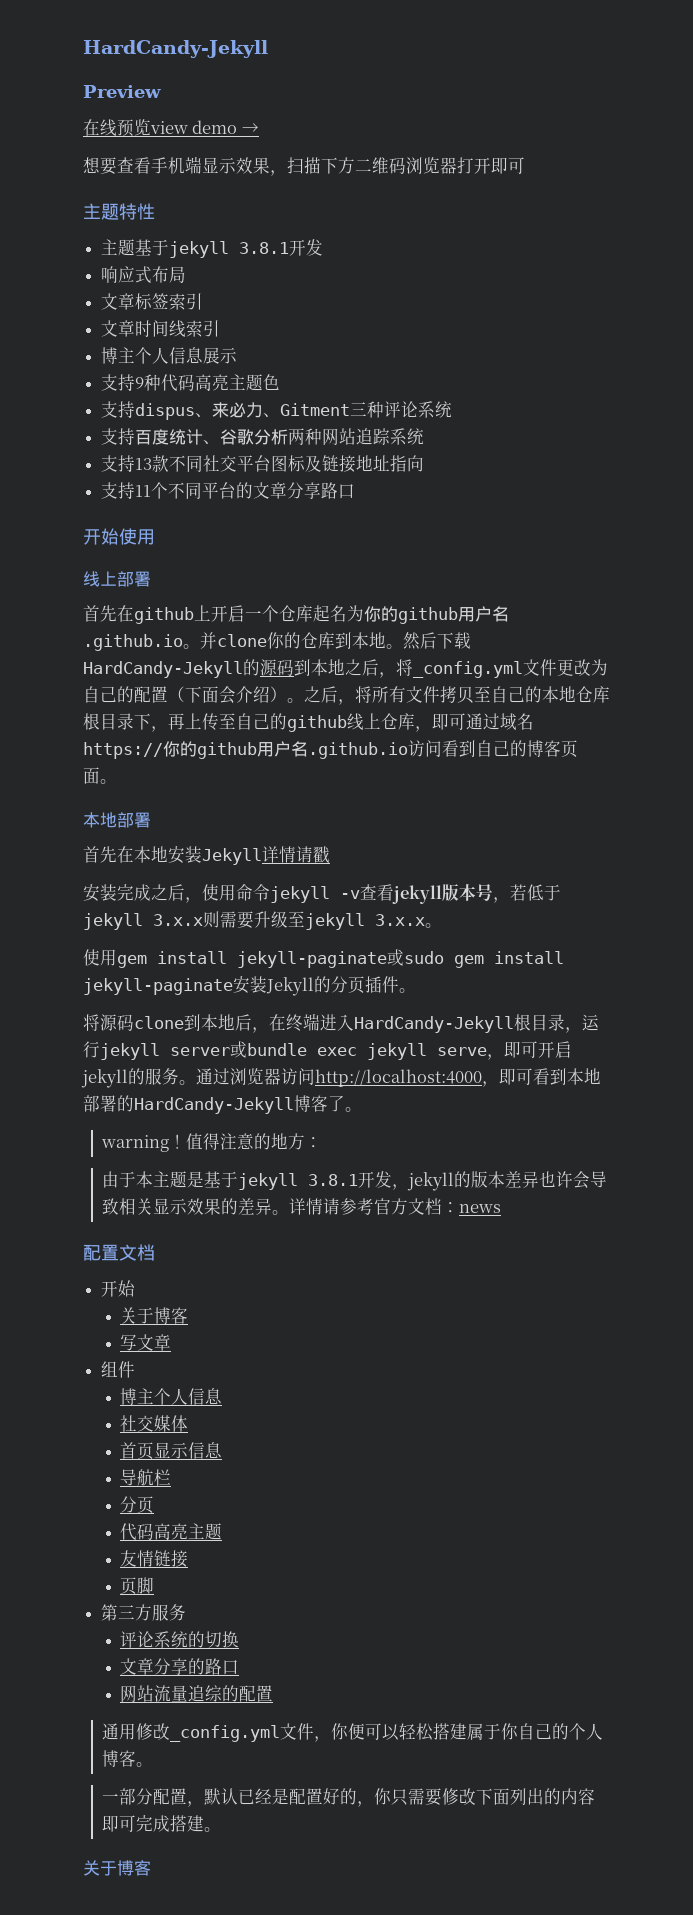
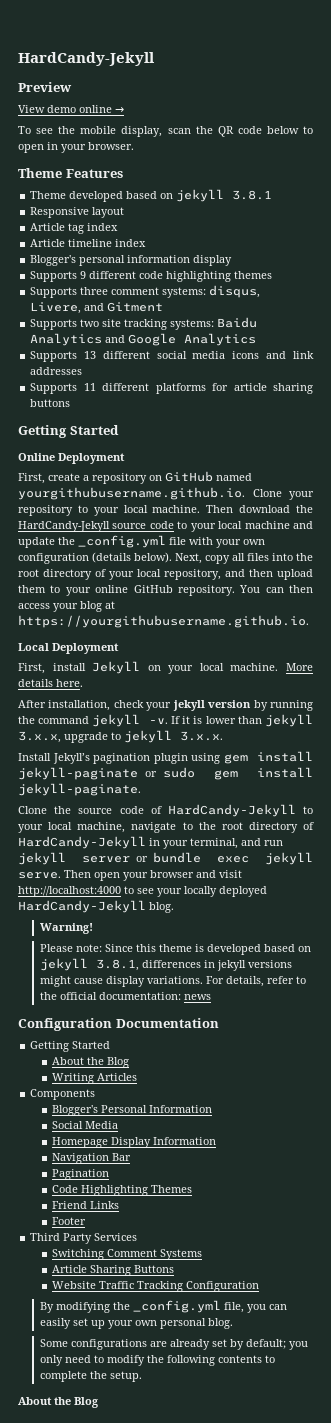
[83,119,259,137] [83,156,525,176] [83,203,155,220] [101,239,324,258] [101,266,187,284] [101,293,204,310] [101,320,221,338] [101,347,238,364] [101,374,281,392] [101,401,453,420] [101,428,425,446] [101,455,425,473] [101,482,356,499] [83,528,155,545] [83,571,151,587] [83,605,509,624] [83,632,471,651] [83,659,608,678] [83,686,610,705] [83,713,534,732] [83,740,578,759] [83,767,117,784] [83,812,151,828] [83,846,330,865] [83,884,561,904] [83,911,442,930] [83,949,404,968] 在线预览view demo → // 想要查看手机端显示效果，扫描下方二维码浏览器打开即可 // 主题特性 // 主题基于jekyll 3.8.1开发 // 响应式布局 // 文章标签索引 // 文章时间线索引 // 博主个人信息展示 // 支持9种代码高亮主题色 // 支持dispus、来必力、Gitment三种评论系统 // 支持百度统计、谷歌分析两种网站追踪系统 // 支持13款不同社交平台图标及链接地址指向 // 支持11个不同平台的文章分享路口 // 开始使用 // 线上部署 // 首先在github上开启一个仓库起名为你的github用户名.github.io。并clone你的仓库到本地。然后下载HardCandy-Jekyll的源码到本地之后，将_config.yml文件更改为自己的配置（下面会介绍）。之后，将所有文件拷贝至自己的本地仓库根目录下，再上传至自己的github线上仓库，即可通过域名https://你的github用户名.github.io访问看到自己的博客页面。 // 本地部署 // 首先在本地安装Jekyll详情请戳 // 安装完成之后，使用命令jekyll -v查看jekyll版本号，若低于jekyll 3.x.x则需要升级至jekyll 3.x.x。 // 使用gem install jekyll-paginate或 -> [18,105,124,113] [18,126,313,137] [18,142,134,153] [18,168,123,178] [30,189,273,202] [30,207,125,218] [30,223,119,234] [30,239,147,247] [30,255,233,266] [30,271,273,282] [30,285,261,298] [30,302,164,314] [30,317,258,330] [30,333,257,346] [30,351,314,362] [30,367,83,375] [30,383,313,394] [30,399,71,407] [18,425,119,438] [18,453,125,464] [18,471,252,484] [18,487,314,500] [18,505,313,516] [18,521,313,532] [18,535,265,548] [18,552,313,564] [18,569,313,580] [18,585,313,596] [18,601,115,612] [18,615,309,628] [18,643,119,654] [18,661,313,674] [18,679,83,687] [18,700,313,711] [18,714,313,727] [18,730,223,743] [18,751,313,764] [18,767,158,780] View demo online → // To see the mobile display, scan the QR code below to open in your browser. // Theme Features // Theme developed based on jekyll 3.8.1 // Responsive layout // Article tag index // Article timeline index // Blogger's personal information display // Supports 9 different code highlighting themes // Supports three comment systems: disqus, Livere, and Gitment // Supports two site tracking systems: Baidu Analytics and Google Analytics // Supports 13 different social media icons and link addresses // Supports 11 different platforms for article sharing buttons // Getting Started // Online Deployment // First, create a repository on GitHub named yourgithubusername.github.io. Clone your repository to your local machine. Then download the HardCandy-Jekyll source code to your local machine and update the _config.yml file with your own configuration (details below). Next, copy all files into the root directory of your local repository, and then upload them to your online GitHub repository. You can then access your blog at https://yourgithubusername.github.io. // Local Deployment // First, install Jekyll on your local machine. More details here. // After installation, check your jekyll version by running the command jekyll -v. If it is lower than jekyll 3.x.x, upgrade to jekyll 3.x.x. // Install Jekyll’s pagination plugin using gem install jekyll-paginate or
[83,976,416,996] [83,1013,599,1033] [83,1041,100,1058] jekyll-paginate安装Jekyll的分页插件。 // 将源码clone到本地后，在终端进入HardCandy-Jekyll根目录，运行 -> [18,783,141,796] [18,804,313,817] [18,822,314,833] [18,836,283,849] jekyll-paginate. // Clone the source code of HardCandy-Jekyll to your local machine, navigate to the root directory of HardCandy-Jekyll in your terminal, and run
[230,1041,247,1058] 或 -> [136,856,148,862] or
[437,1041,572,1060] [81,1068,601,1088] [83,1095,362,1114] [101,1133,323,1152] [102,1171,608,1191] [102,1198,502,1215] [83,1244,155,1261] [101,1280,136,1297] [120,1307,189,1324] [120,1334,172,1351] [101,1361,136,1378] [120,1388,223,1405] [120,1415,189,1432] [120,1442,223,1460] [120,1469,172,1486] [120,1496,155,1514] [120,1523,223,1541] [120,1550,189,1568] [120,1577,155,1595] [101,1604,187,1621] [120,1631,240,1648] [120,1658,240,1675] [120,1685,274,1703] [102,1723,604,1742] [102,1750,154,1767] [102,1788,596,1807] [102,1815,222,1832] [83,1860,151,1876] serve，即可开启jekyll的服务。通过浏览器访问http://localhost:4000，即可看到本地部署的HardCandy-Jekyll博客了。 // warning！值得注意的地方： // 由于本主题是基于jekyll 3.8.1开发，jekyll的版本差异也许会导致相关显示效果的差异。详情请参考官方文档：news // 配置文档 // 开始 // 关于博客 // 写文章 // 组件 // 博主个人信息 // 社交媒体 // 首页显示信息 // 导航栏 // 分页 // 代码高亮主题 // 友情链接 // 页脚 // 第三方服务 // 评论系统的切换 // 文章分享的路口 // 网站流量追综的配置 // 通用修改_config.yml文件，你便可以轻松搭建属于你自己的个人博客。 // 一部分配置，默认已经是配置好的，你只需要修改下面列出的内容即可完成搭建。 // 关于博客 -> [18,870,242,881] [18,886,267,897] [18,900,174,913] [39,923,93,934] [39,944,311,955] [39,958,292,971] [39,976,306,987] [39,992,211,1000] [18,1018,219,1031] [30,1041,111,1052] [52,1057,130,1068] [52,1073,138,1084] [30,1089,96,1100] [52,1105,213,1116] [52,1121,119,1129] [52,1137,217,1148] [52,1153,132,1164] [52,1169,110,1180] [52,1185,193,1196] [52,1201,120,1209] [52,1217,87,1225] [30,1233,138,1244] [52,1249,203,1260] [52,1265,175,1276] [52,1281,260,1292] [39,1300,287,1313] [39,1318,233,1329] [39,1339,308,1350] [39,1355,275,1366] [39,1371,142,1382] [18,1397,99,1408] serve. Then open your browser and visit http://localhost:4000 to see your locally deployed HardCandy-Jekyll blog. // Warning! // Please note: Since this theme is developed based on jekyll 3.8.1, differences in jekyll versions might cause display variations. For details, refer to the official documentation: news // Configuration Documentation // Getting Started // About the Blog // Writing Articles // Components // Blogger's Personal Information // Social Media // Homepage Display Information // Navigation Bar // Pagination // Code Highlighting Themes // Friend Links // Footer // Third Party Services // Switching Comment Systems // Article Sharing Buttons // Website Traffic Tracking Configuration // By modifying the _config.yml file, you can easily set up your own personal blog. // Some configurations are already set by default; you only need to modify the following contents to complete the setup. // About the Blog

